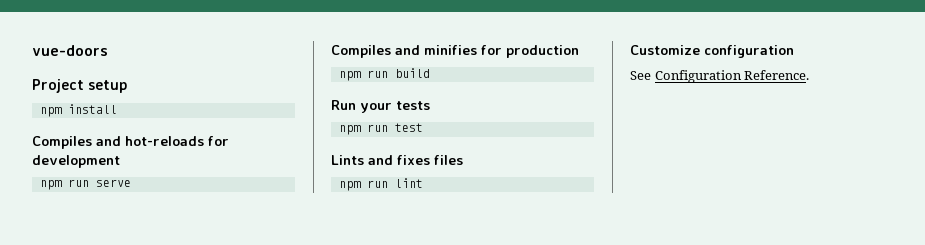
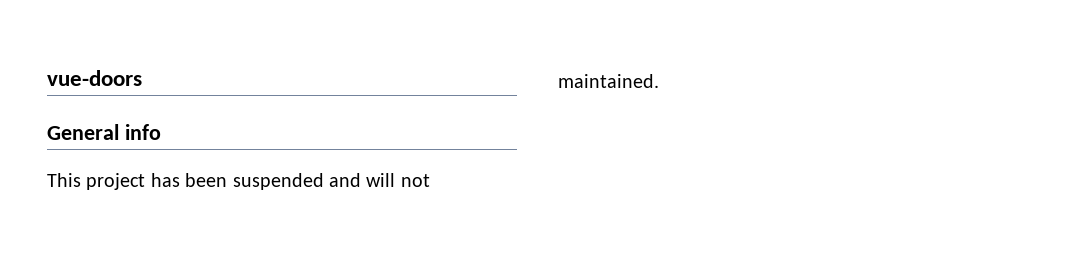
[32,79,128,93] [39,104,117,117] [32,136,229,149] [32,155,120,168] [39,179,131,190] [331,45,579,58] [338,68,430,81] [331,100,430,113] [338,123,423,135] [331,155,463,165] [338,178,423,191] [630,45,794,58] [630,70,810,83] Project setup // npm install // Compiles and hot-reloads for development // npm run serve // Compiles and minifies for production // npm run build // Run your tests // npm run test // Lints and fixes files // npm run lint // Customize configuration // See Configuration Reference. -> [47,124,161,140] [47,173,430,190] [558,74,659,88] General info // This project has been suspended and will not maintained.

